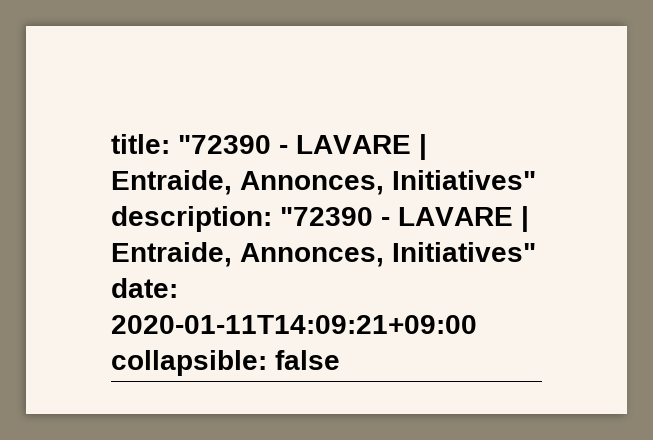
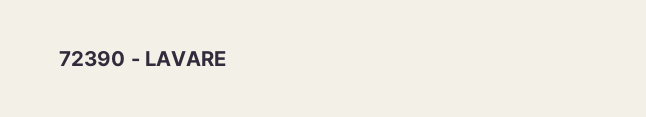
[111,134,427,160] [111,170,536,195] [111,206,529,232] [111,242,536,267] [111,278,178,298] [111,315,477,334] [111,350,340,376] title: "72390 - LAVARE | Entraide, Annonces, Initiatives" description: "72390 - LAVARE | Entraide, Annonces, Initiatives" date: 2020-01-11T14:09:21+09:00 collapsible: false -> [59,50,227,67] 72390 - LAVARE

